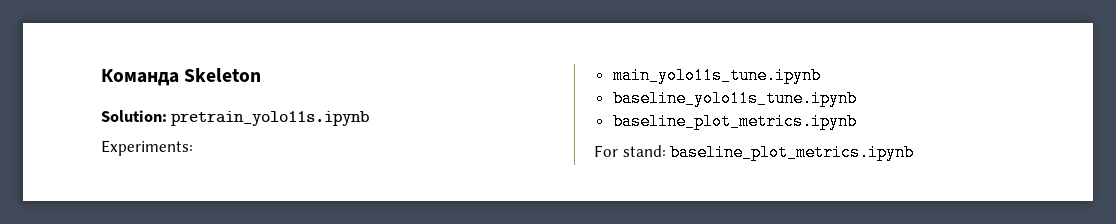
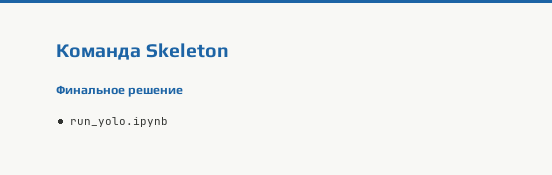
[101,110,370,126] [101,140,193,156] [612,67,821,84] [612,90,857,107] [612,113,857,130] [594,144,915,161] Solution: pretrain_yolo11s.ipynb // Experiments: // main_yolo11s_tune.ipynb // baseline_yolo11s_tune.ipynb // baseline_plot_metrics.ipynb // For stand: baseline_plot_metrics.ipynb -> [56,85,184,97] [69,117,168,127] Финальное решение // run_yolo.ipynb

